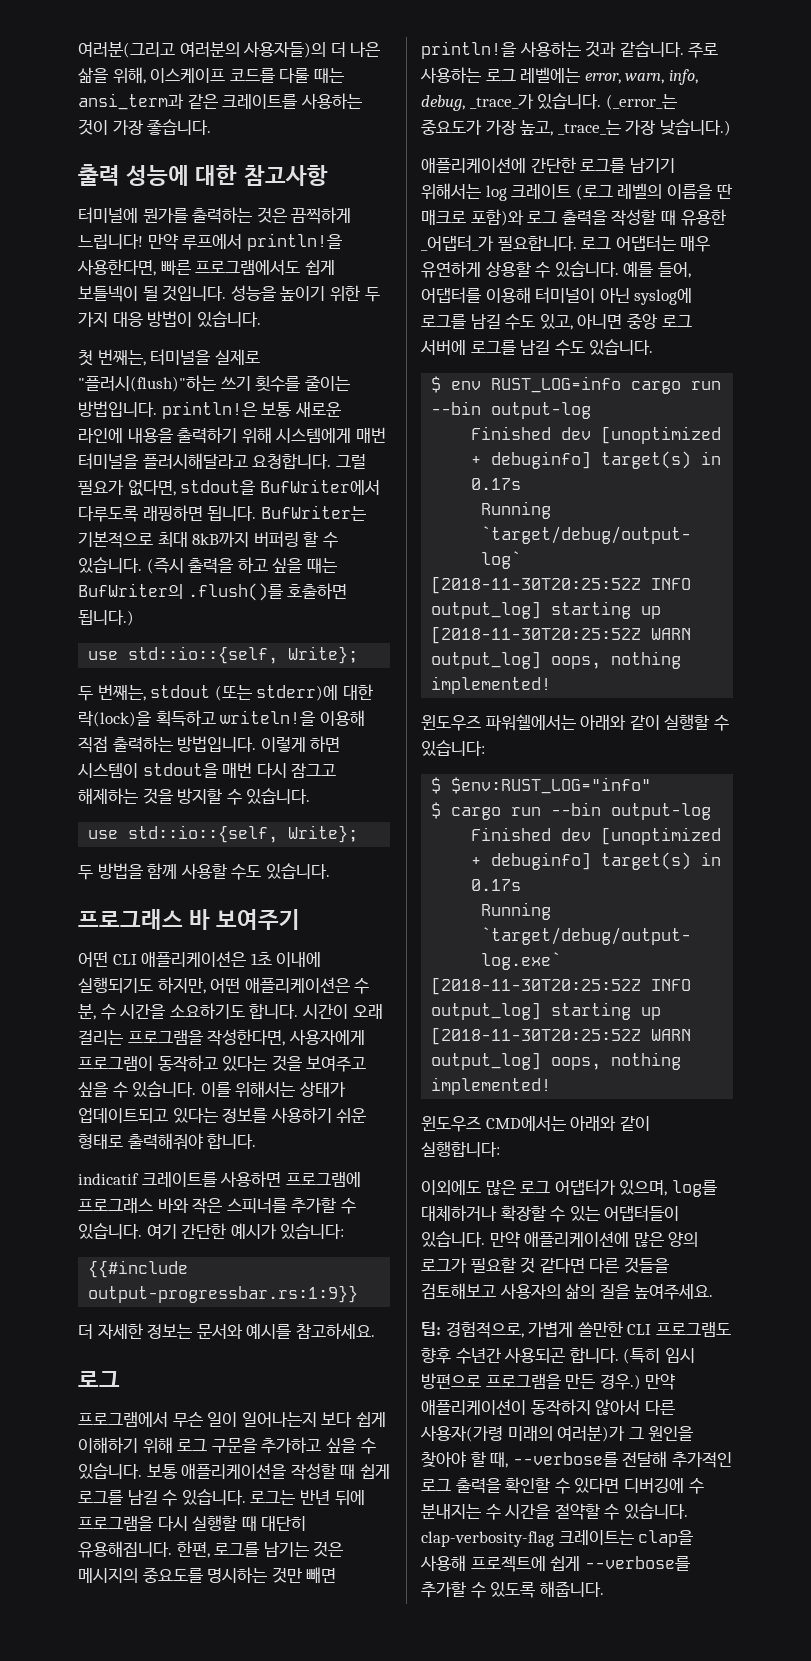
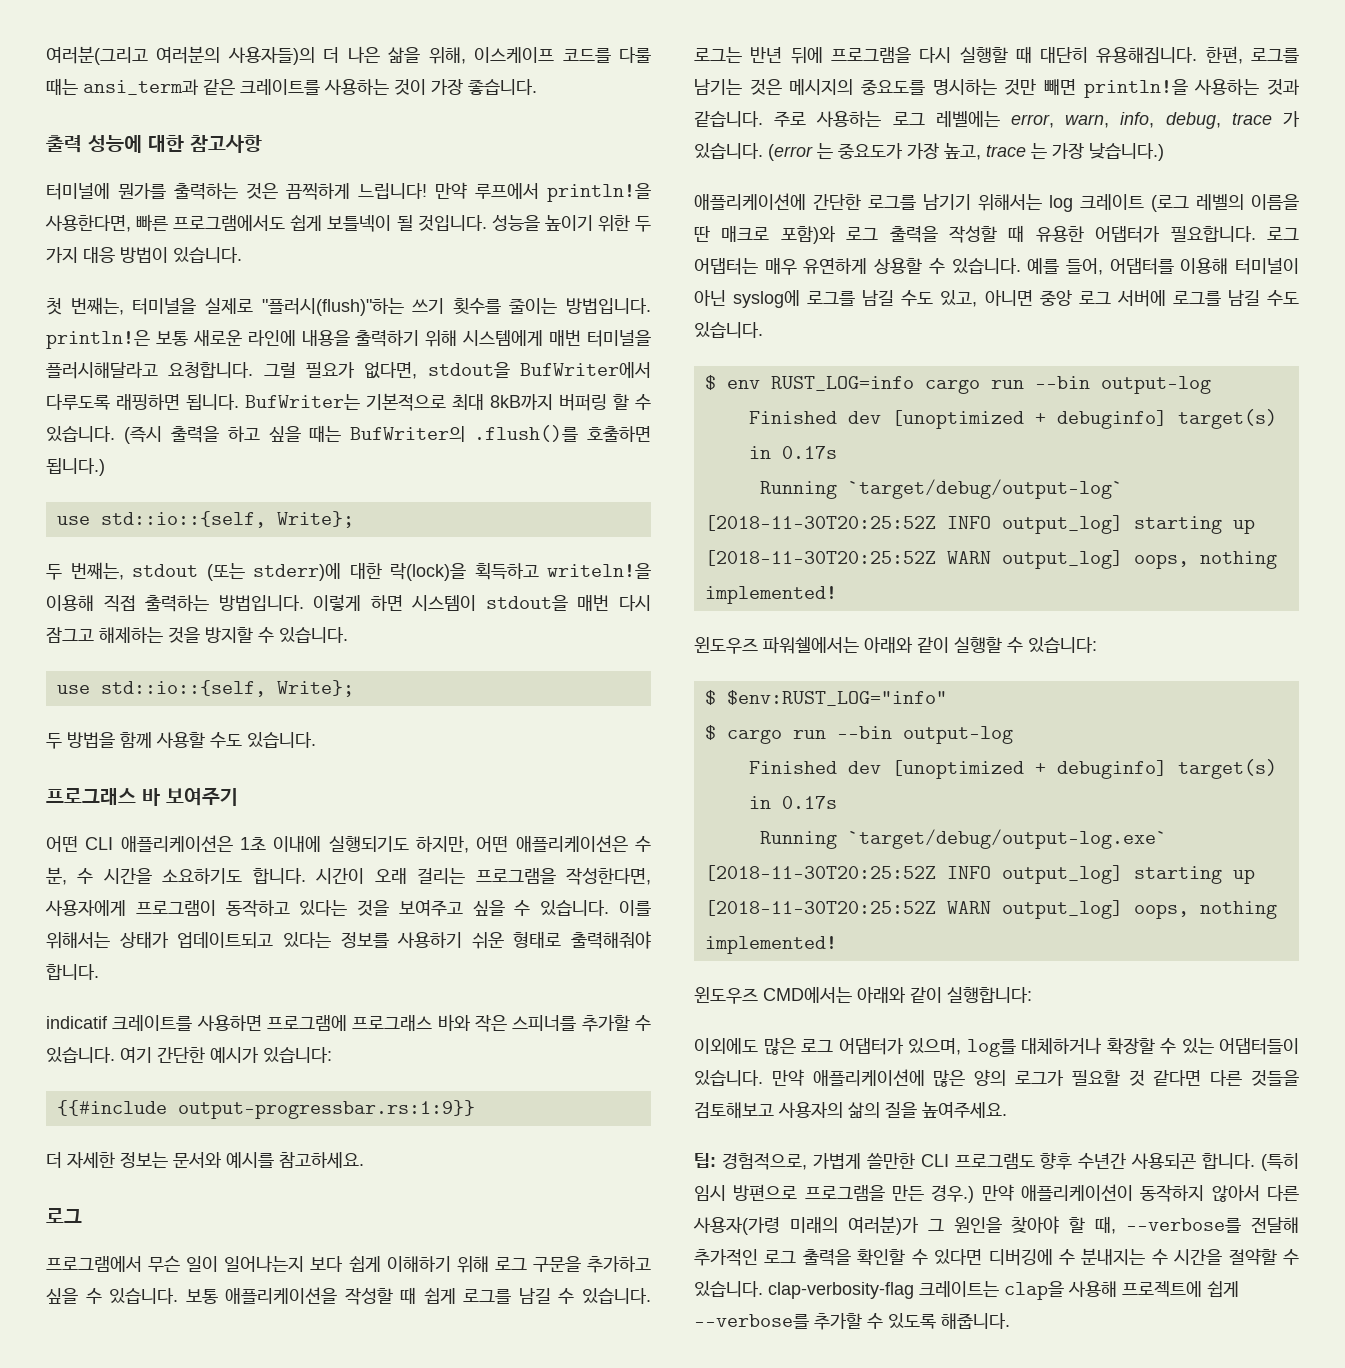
[469,93,677,110] _trace_가 있습니다. (_error_는 -> [1231,111,1300,127] [694,143,833,161] trace 가 있습니다. (error 는
[557,120,621,135] _trace_는 -> [986,143,1047,159] trace 는
[421,235,494,251] _어댑터_가 -> [1095,226,1161,243] 어댑터가

